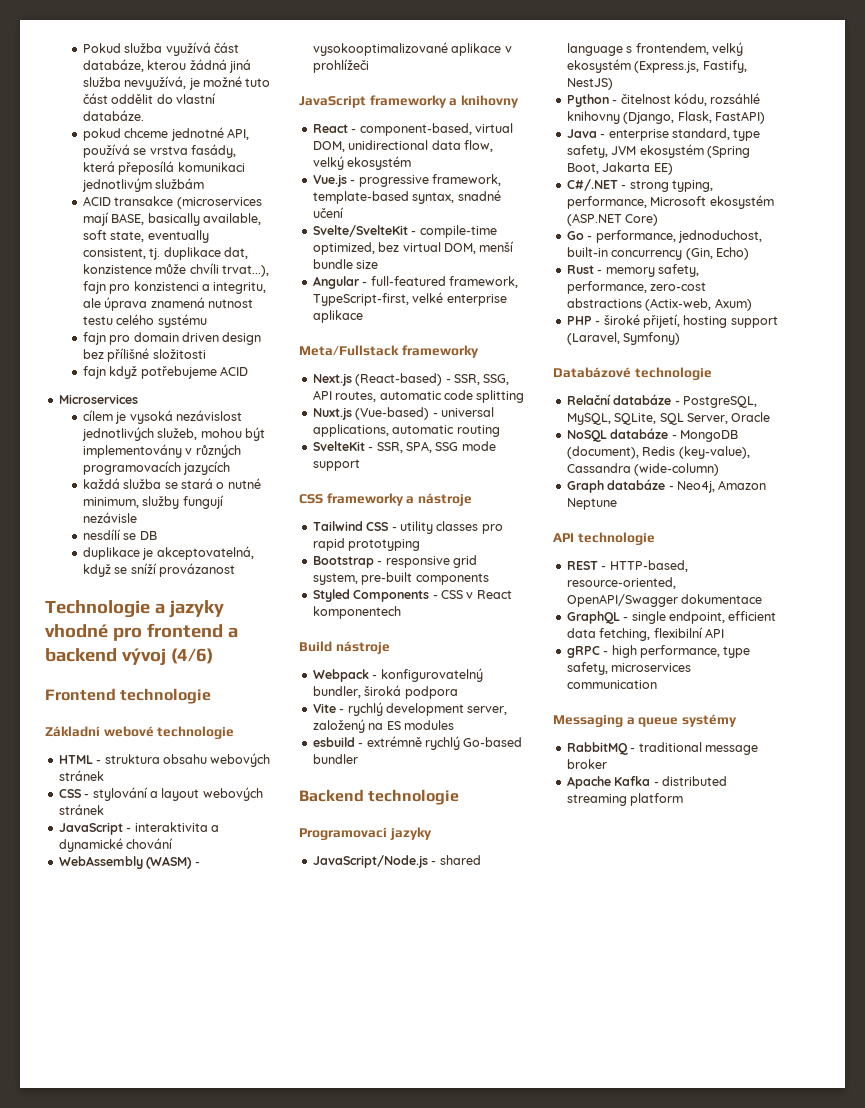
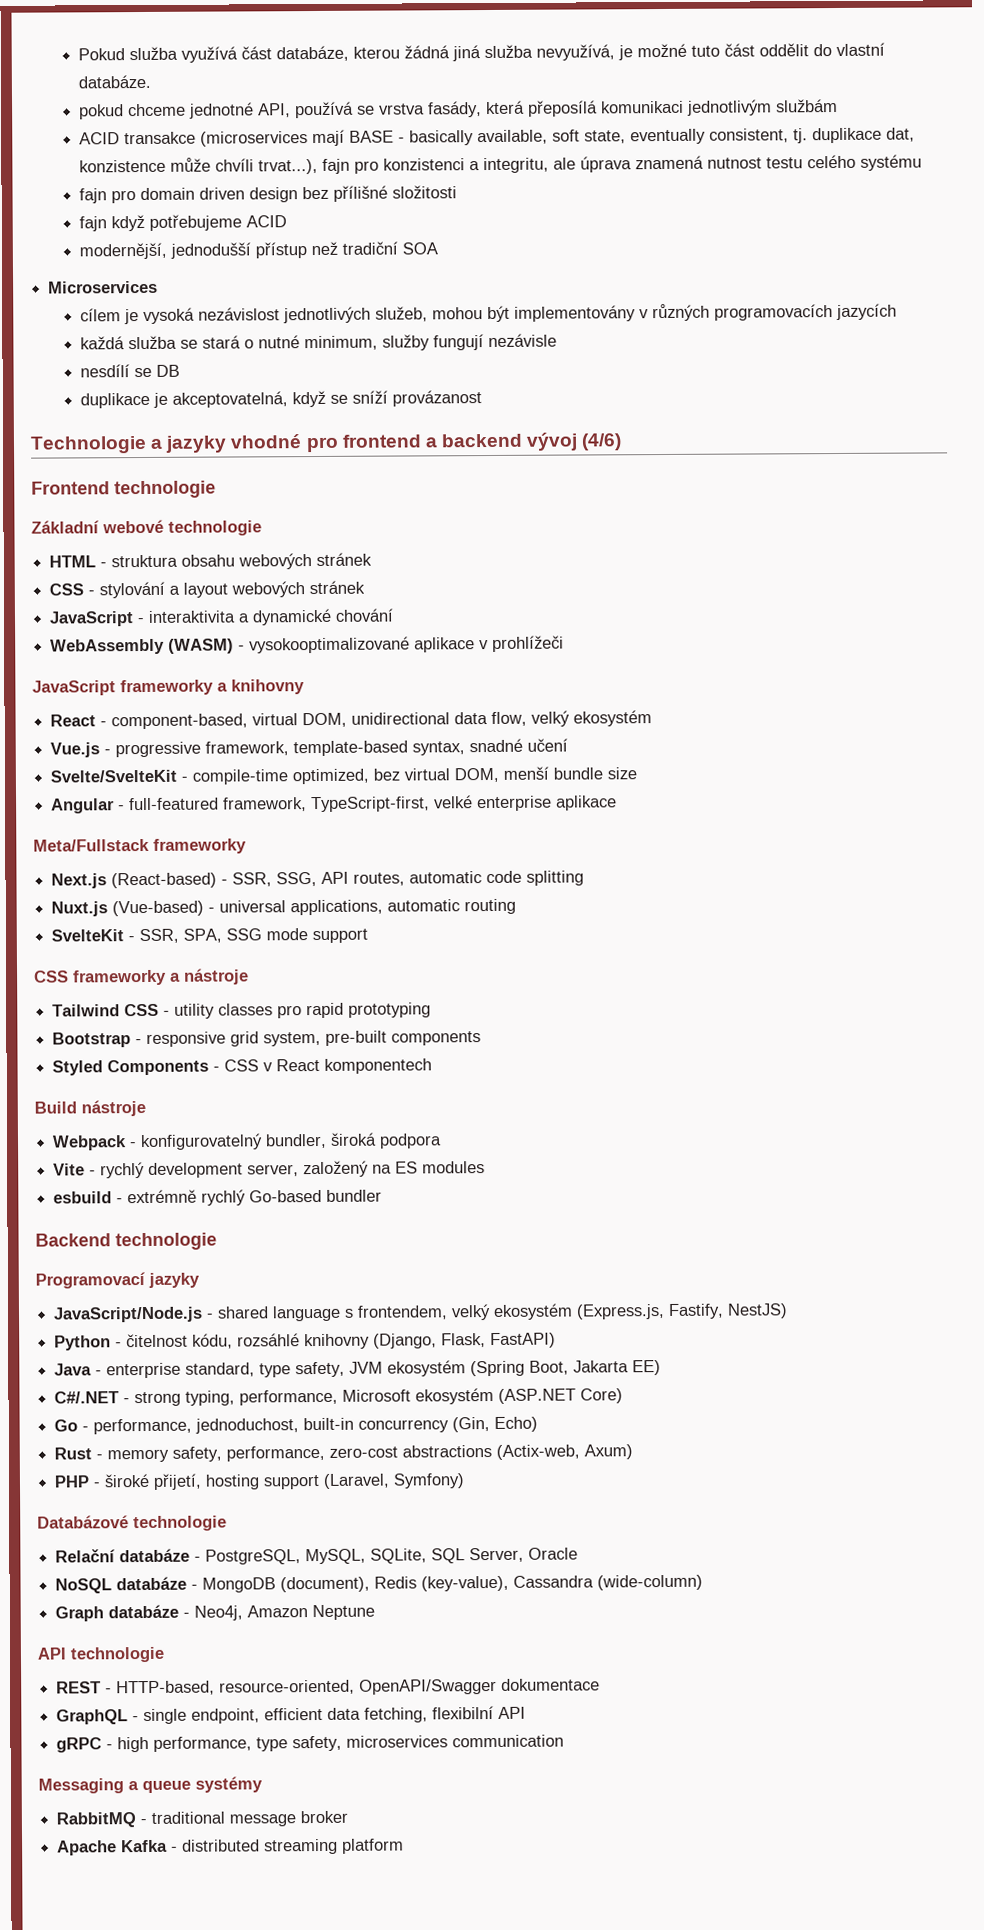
[111,213,145,225] BASE, -> [349,130,406,143] BASE -
(248, 371) none -> [79,241,439,260] // modernější, jednodušší přístup než tradiční SOA

